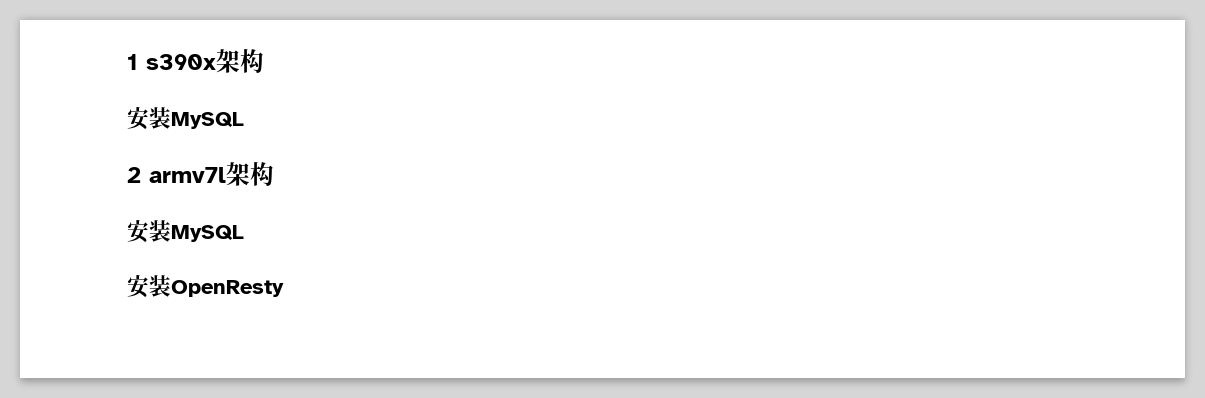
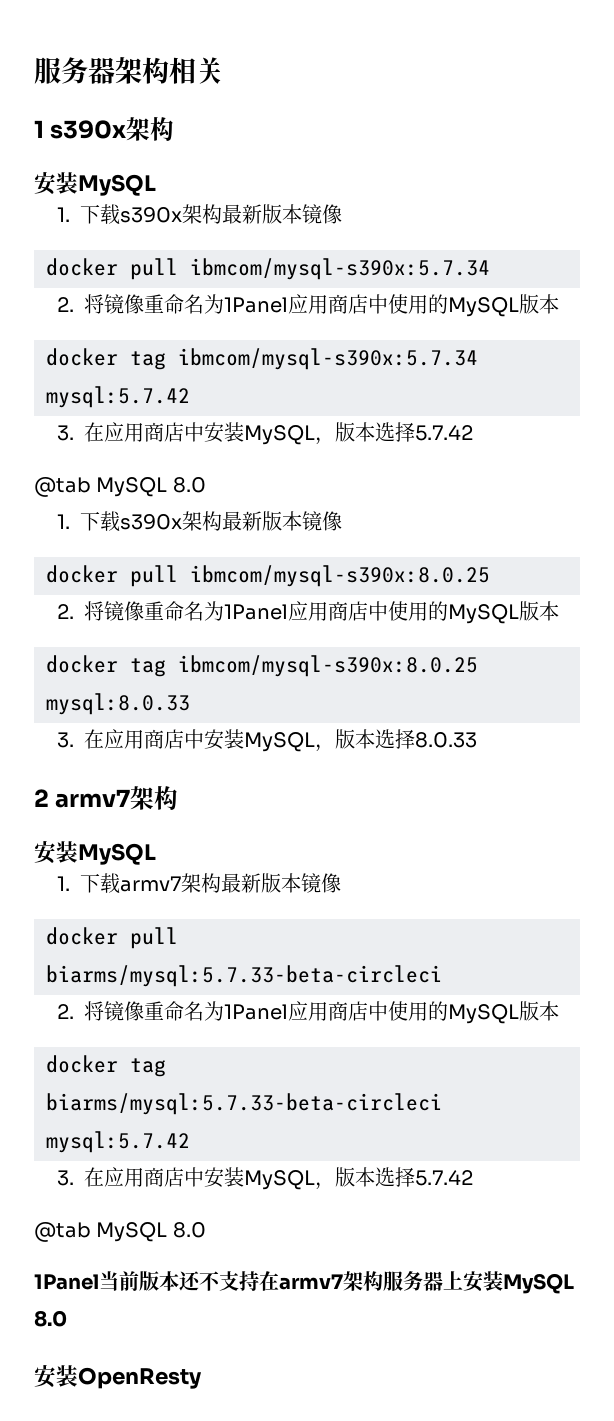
(127, 62) none -> [34,57,223,84] 服务器架构相关 //
(244, 120) none -> [56,204,342,225] [46,258,490,280] [56,294,559,317] [46,348,478,370] [46,386,190,408] [56,422,473,445] [34,477,206,497] [56,511,342,532] [46,565,490,587] [56,601,559,624] [46,655,478,677] [46,693,190,715] [56,729,477,752] // 1.下载s390x架构最新版本镜像 // docker pull ibmcom/mysql-s390x:5.7.34 // 2.将镜像重命名为1Panel应用商店中使用的MySQL版本 // docker tag ibmcom/mysql-s390x:5.7.34 mysql:5.7.42 // 3.在应用商店中安装MySQL，版本选择5.7.42 // @tab MySQL 8.0 // 1.下载s390x架构最新版本镜像 // docker pull ibmcom/mysql-s390x:8.0.25 // 2.将镜像重命名为1Panel应用商店中使用的MySQL版本 // docker tag ibmcom/mysql-s390x:8.0.25 mysql:8.0.33 // 3.在应用商店中安装MySQL，版本选择8.0.33
[149,162,274,186] [127,220,244,243] armv7l架构 // 安装MySQL -> [55,786,179,810] [34,841,156,865] [56,873,341,894] [46,927,178,949] [46,965,442,987] [56,1001,559,1024] [46,1055,166,1077] [46,1093,442,1115] [46,1131,190,1153] [56,1167,473,1190] [34,1222,206,1242] [34,1271,574,1294] [34,1310,67,1327] armv7架构 // 安装MySQL // 1.下载armv7架构最新版本镜像 // docker pull biarms/mysql:5.7.33-beta-circleci // 2.将镜像重命名为1Panel应用商店中使用的MySQL版本 // docker tag biarms/mysql:5.7.33-beta-circleci mysql:5.7.42 // 3.在应用商店中安装MySQL，版本选择5.7.42 // @tab MySQL 8.0 // 1Panel当前版本还不支持在armv7架构服务器上安装MySQL 8.0

